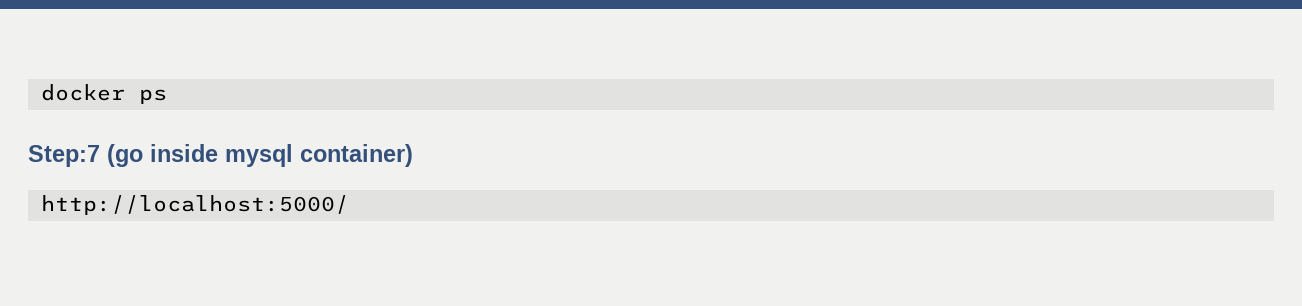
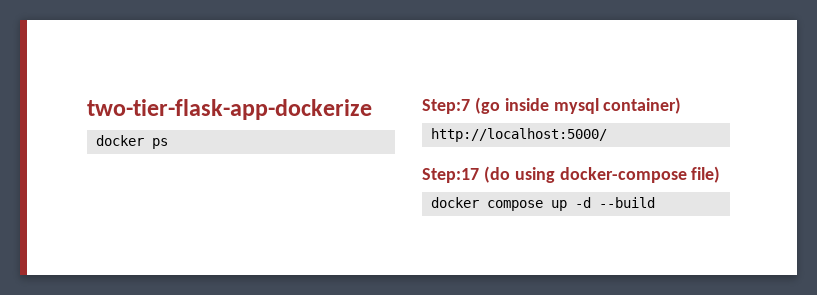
(40, 92) none -> [87,99,372,120] two-tier-flask-app-dockerize //
(349, 205) none -> [422,166,721,183] [431,197,656,211] // Step:17 (do using docker-compose file) // docker compose up -d --build

